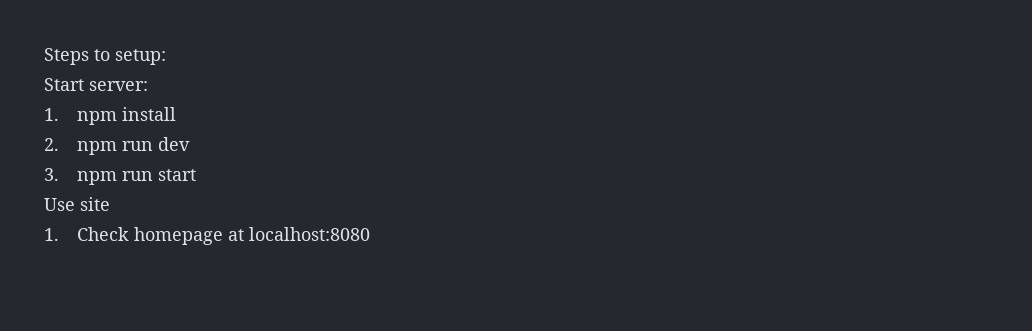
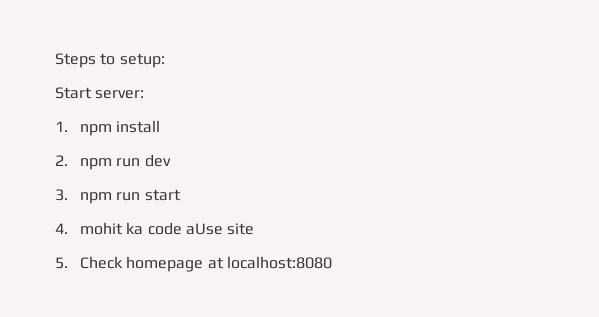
[44,198,75,211] Use -> [55,222,223,235] 4. mohit ka code aUse
[44,228,59,241] 1. -> [55,257,68,269] 5.

